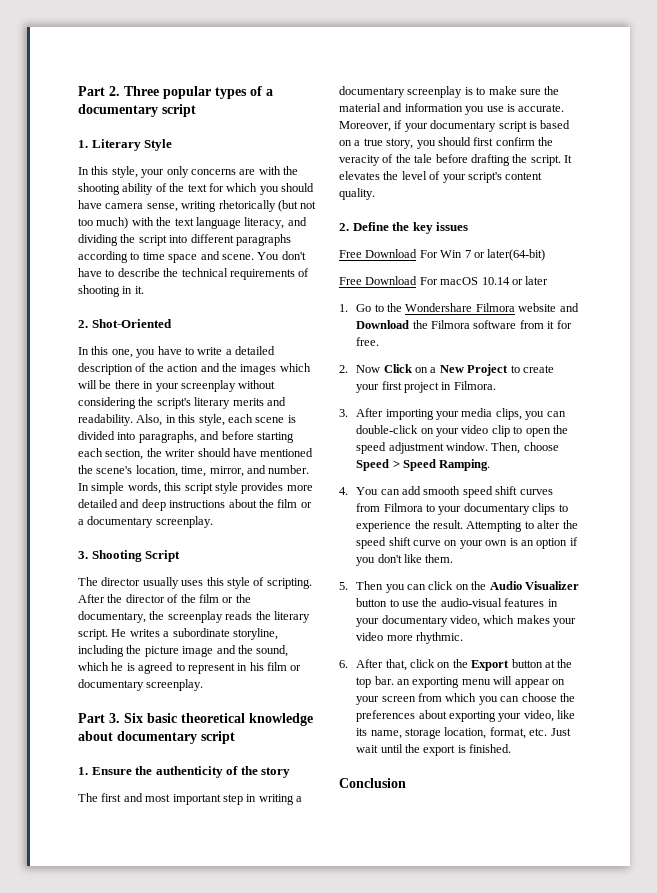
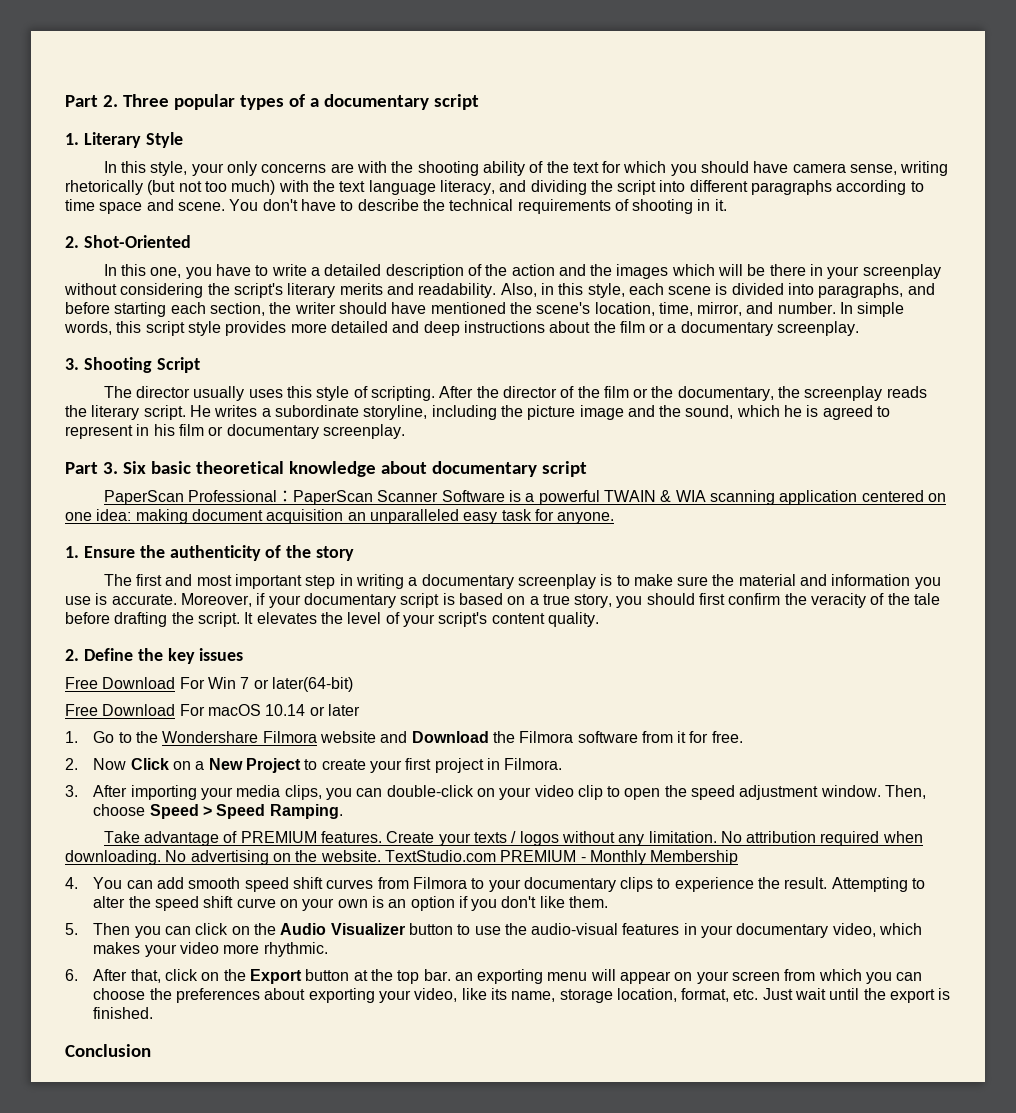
(235, 737) none -> [103,490,946,505] [65,509,615,524] // PaperScan Professional：PaperScan Scanner Software is a powerful TWAIN & WIA scanning application centered on one idea: making document acquisition an unparalleled easy task for anyone.
(491, 465) none -> [103,831,923,846] [65,850,739,865] // Take advantage of PREMIUM features. Create your texts / logos without any limitation. No attribution required when downloading. No advertising on the website. TextStudio.com PREMIUM - Monthly Membership

